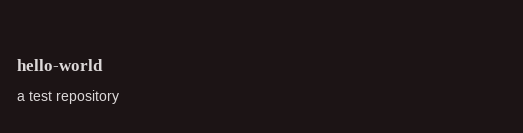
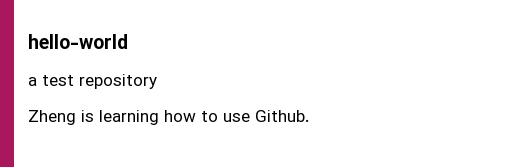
(119, 97) none -> [28,110,309,125] // Zheng is learning how to use Github.

